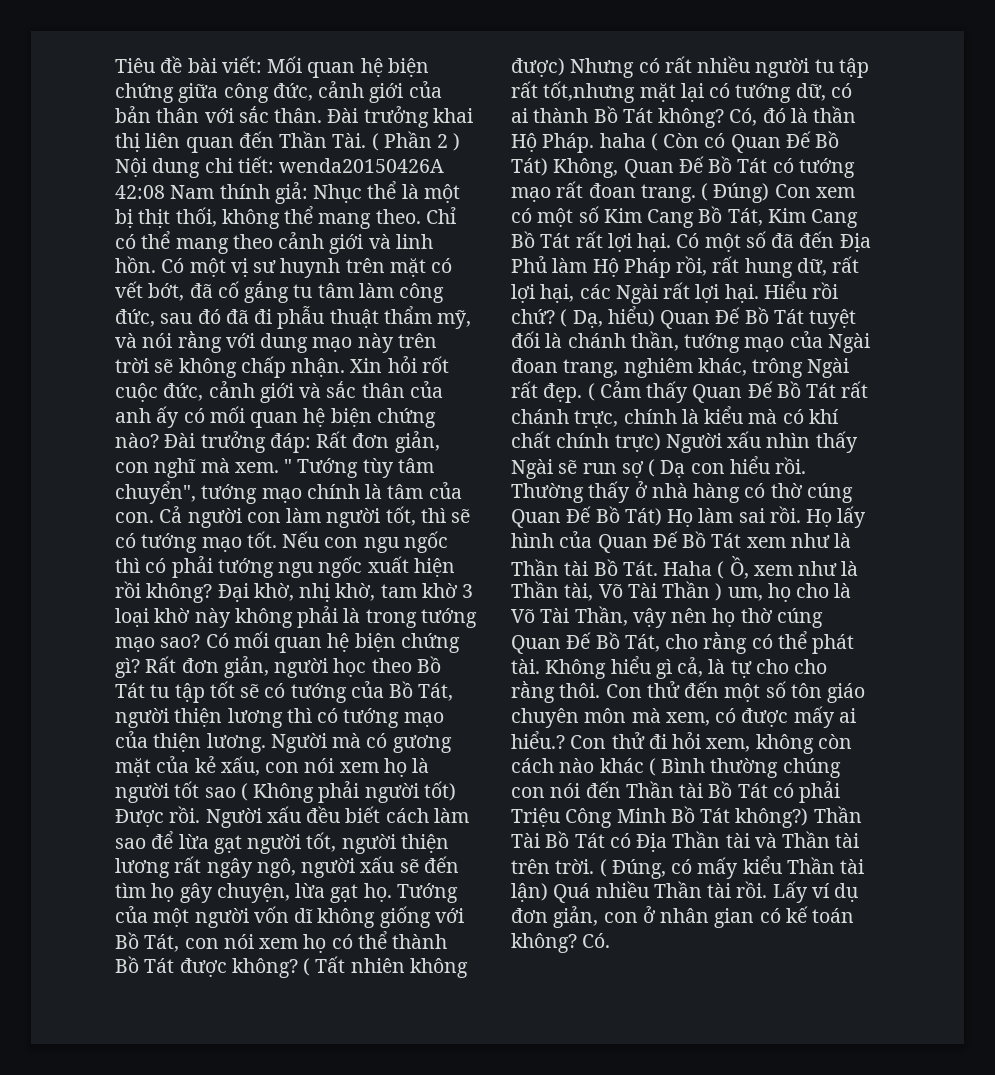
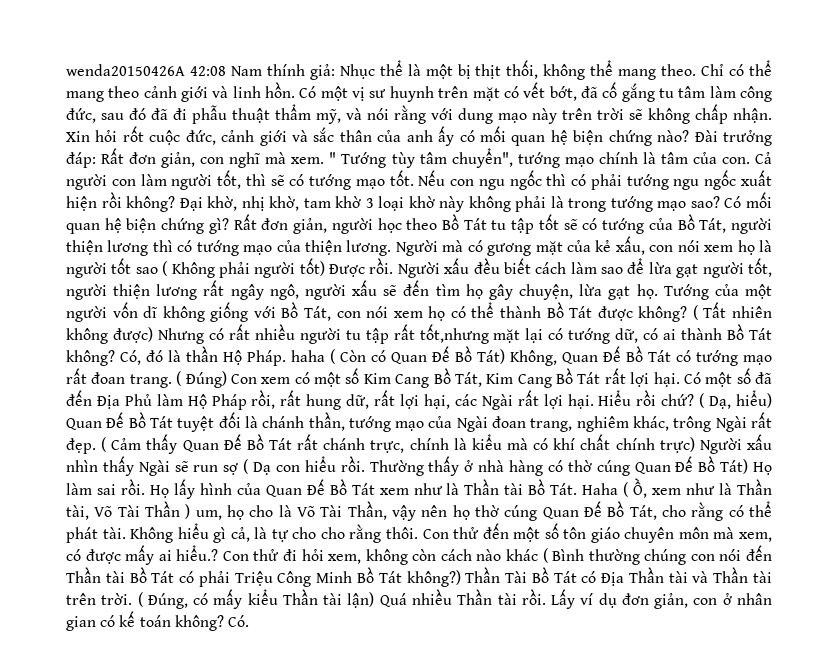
[115,56,429,78] [115,81,442,103] [115,106,473,128] [115,131,461,153] [115,156,274,178] Tiêu đề bài viết: Mối quan hệ biện chứng giữa công đức, cảnh giới của bản thân với sắc thân. Đài trưởng khai thị liên quan đến Thần Tài. ( Phần 2 ) Nội dung chi tiết: -> (66, 70) none

